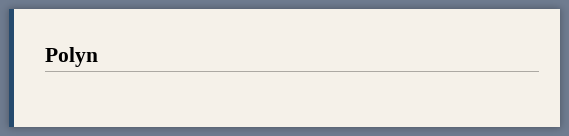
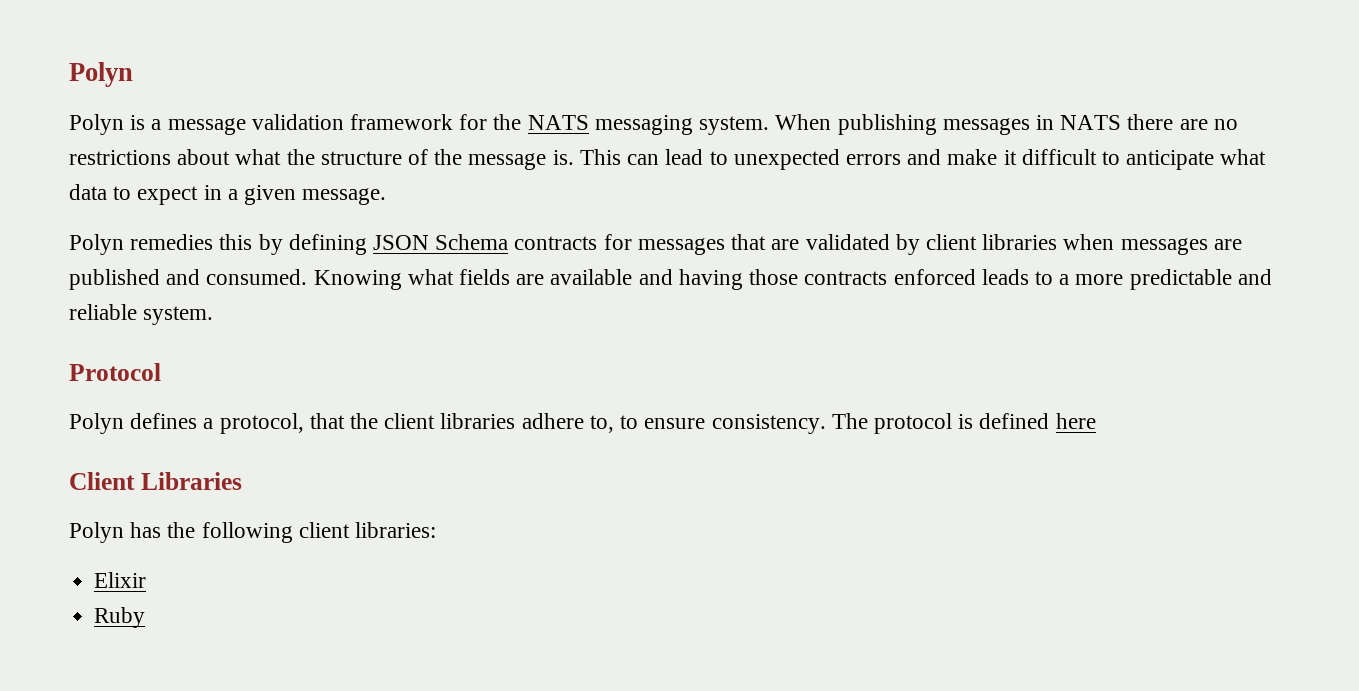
[45,47,98,67] Polyn -> [69,62,133,87] [69,114,1238,135] [69,149,1267,170] [69,184,387,205] [69,234,1242,255] [69,269,1272,290] [69,304,214,325] [69,363,161,381] [69,413,1096,434] [69,472,242,490] [69,522,437,543] [94,572,147,588] [94,607,146,628] Polyn // Polyn is a message validation framework for the NATS messaging system. When publishing messages in NATS there are no restrictions about what the structure of the message is. This can lead to unexpected errors and make it difficult to anticipate what data to expect in a given message. // Polyn remedies this by defining JSON Schema contracts for messages that are validated by client libraries when messages are published and consumed. Knowing what fields are available and having those contracts enforced leads to a more predictable and reliable system. // Protocol // Polyn defines a protocol, that the client libraries adhere to, to ensure consistency. The protocol is defined here // Client Libraries // Polyn has the following client libraries: // Elixir // Ruby

